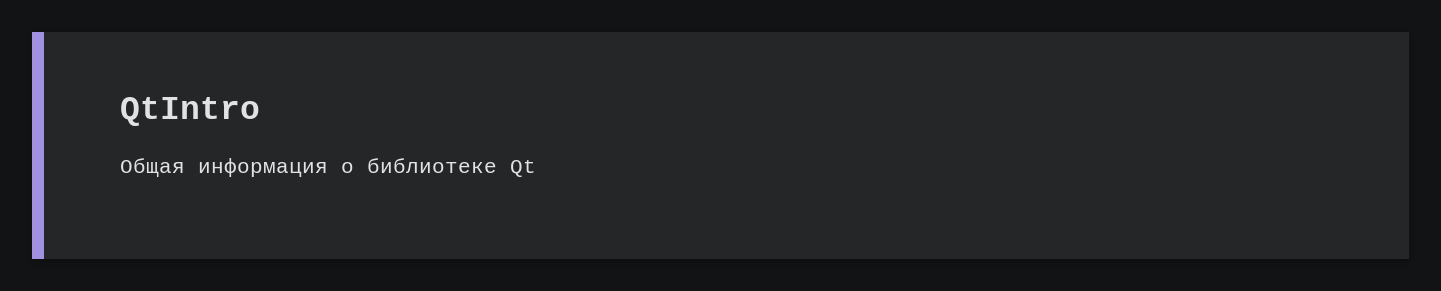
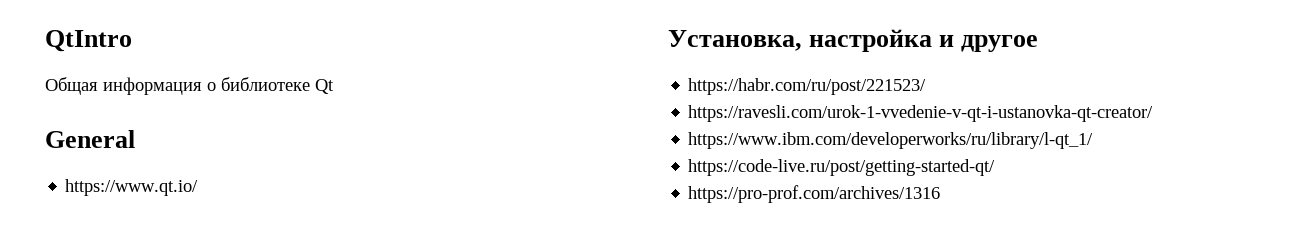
(536, 168) none -> [45,130,135,148] [65,179,199,196] [668,29,1039,52] [688,78,927,95] [688,105,1154,122] [688,132,1094,149] [688,159,996,176] [688,185,941,203] // General // https://www.qt.io/ // Установка, настройка и другое // https://habr.com/ru/post/221523/ // https://ravesli.com/urok-1-vvedenie-v-qt-i-ustanovka-qt-creator/ // https://www.ibm.com/developerworks/ru/library/l-qt_1/ // https://code-live.ru/post/getting-started-qt/ // https://pro-prof.com/archives/1316

